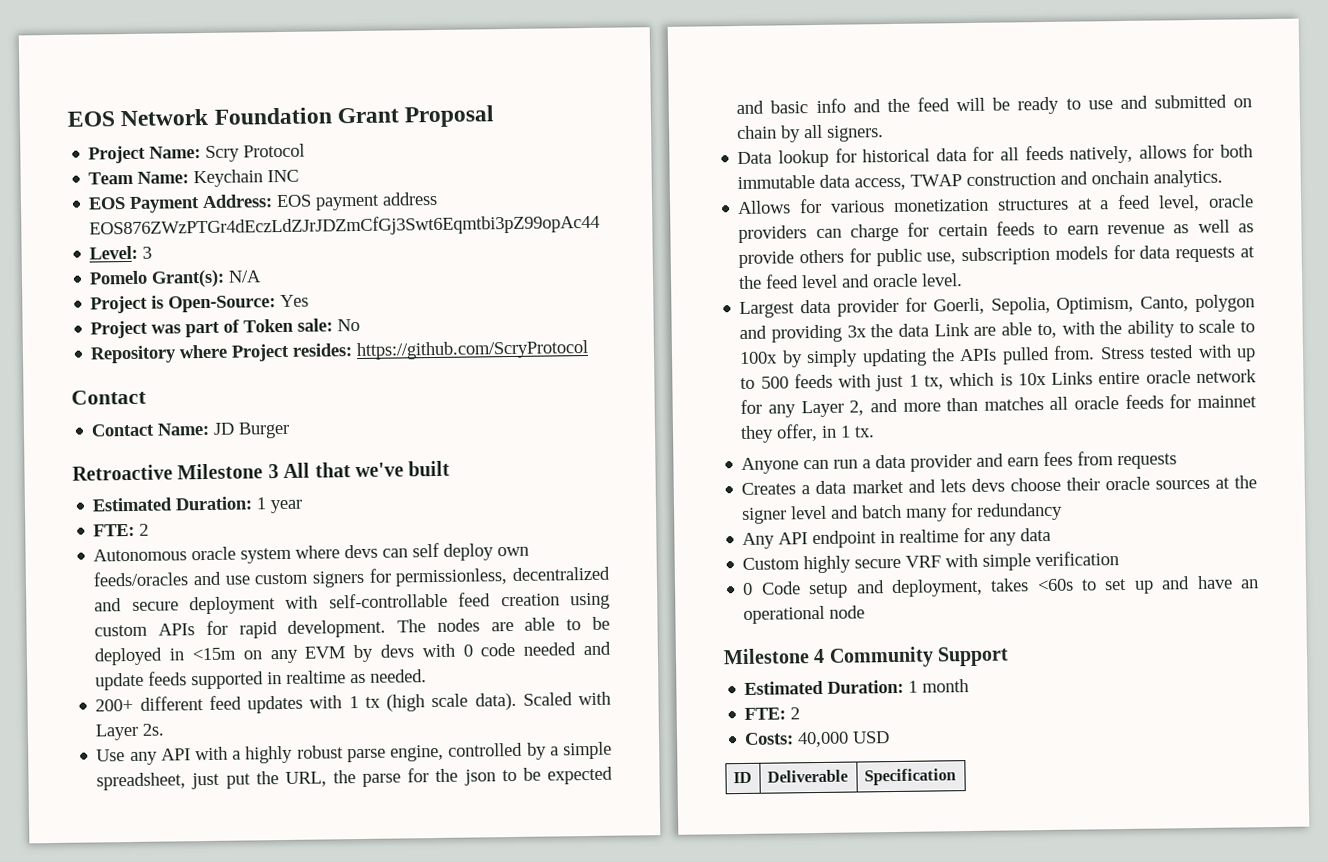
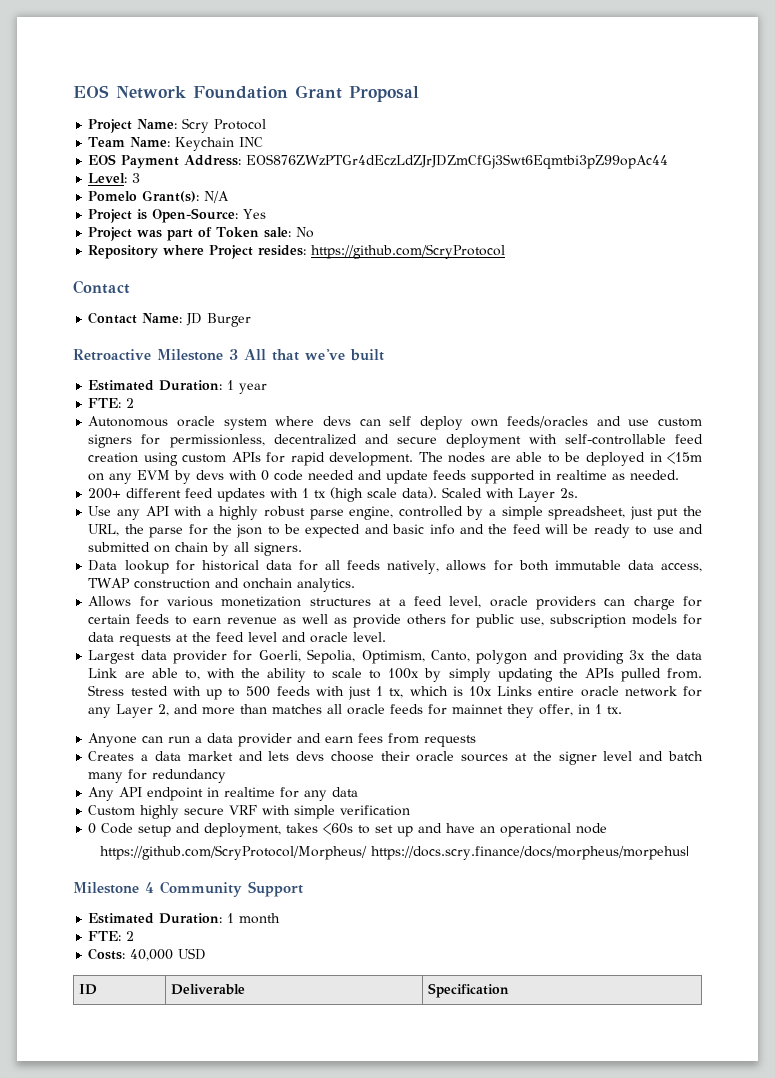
[276,191,439,211] EOS payment address -> (242, 160) none
(866, 612) none -> [100,845,690,860] // https://github.com/ScryProtocol/Morpheus/ https://docs.scry.finance/docs/morpheus/morpehus|

